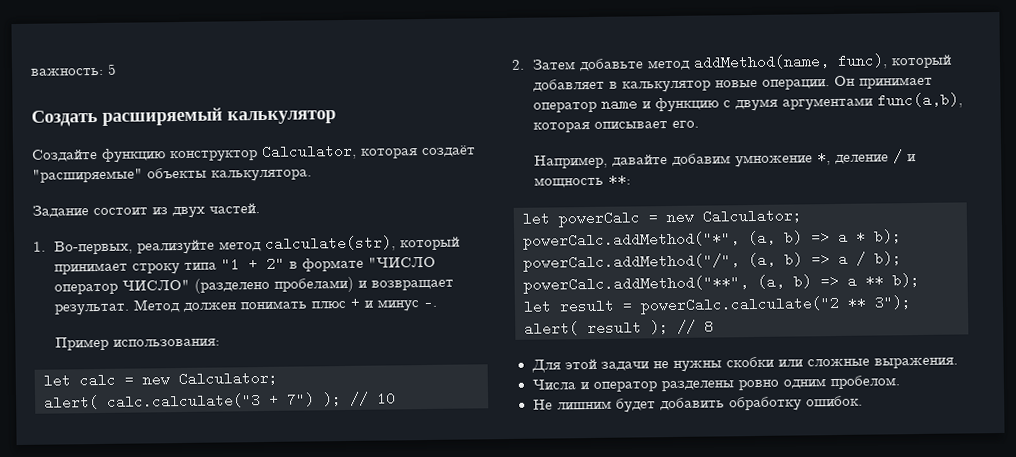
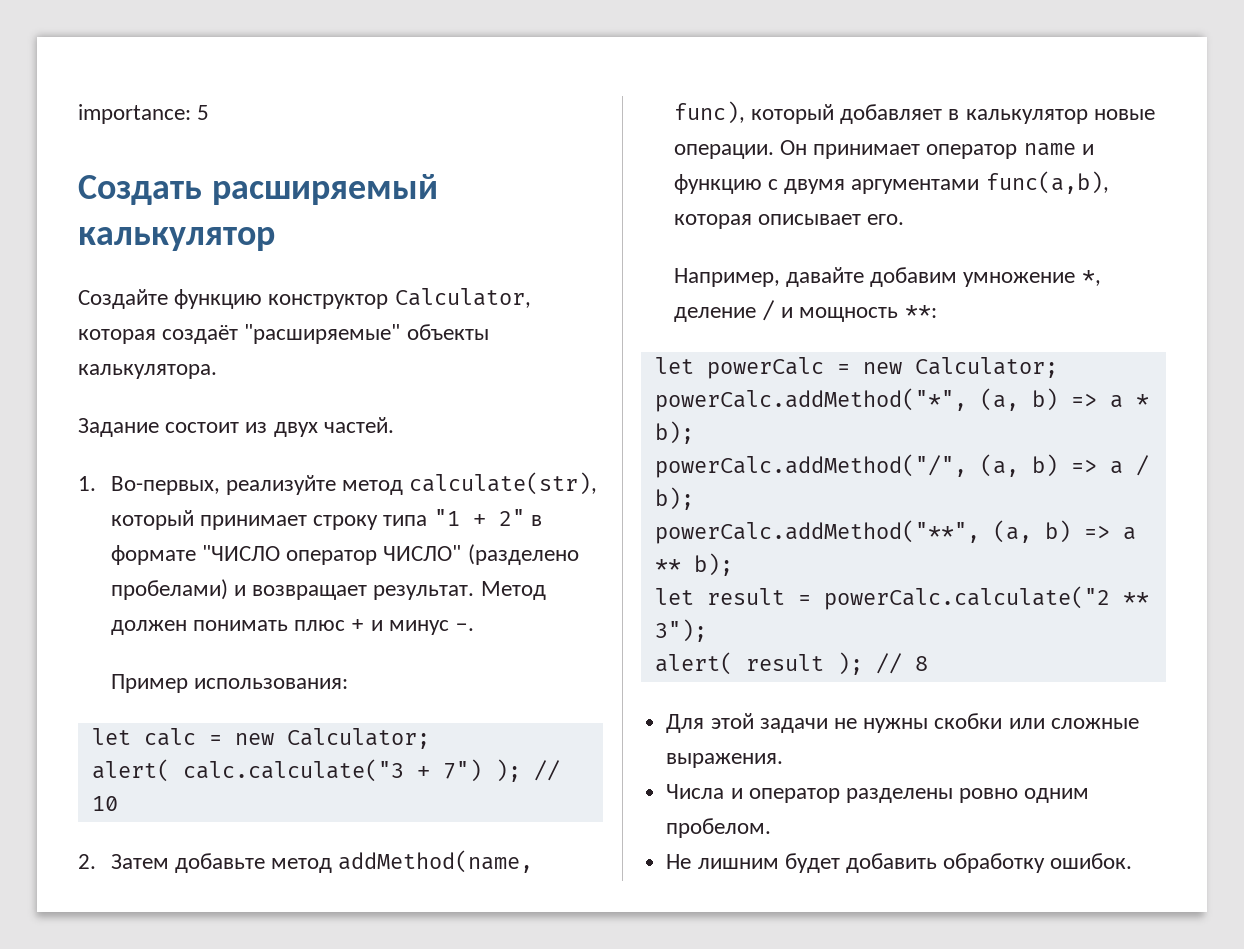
[31,67,104,76] важность: -> [78,104,191,124] importance:

